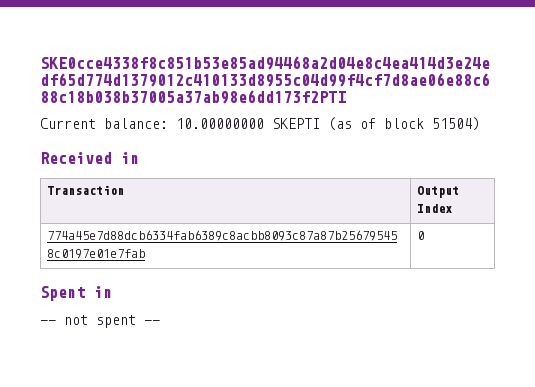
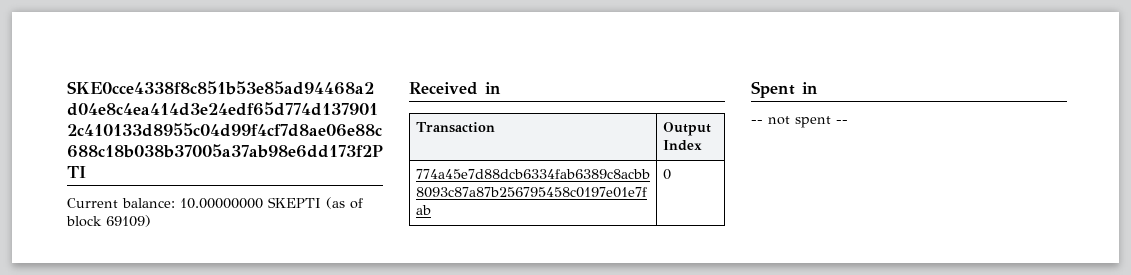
[432,117,480,131] 51504) -> [106,215,151,227] 69109)

